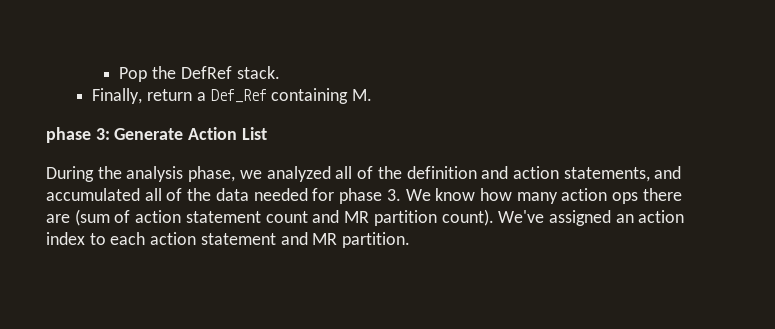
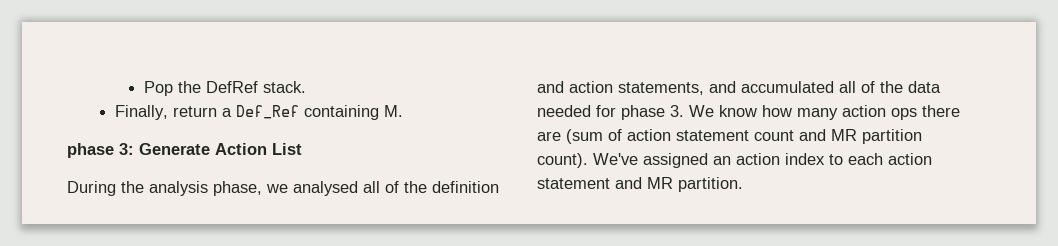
[266,166,331,182] analyzed -> [293,181,358,196] analysed

